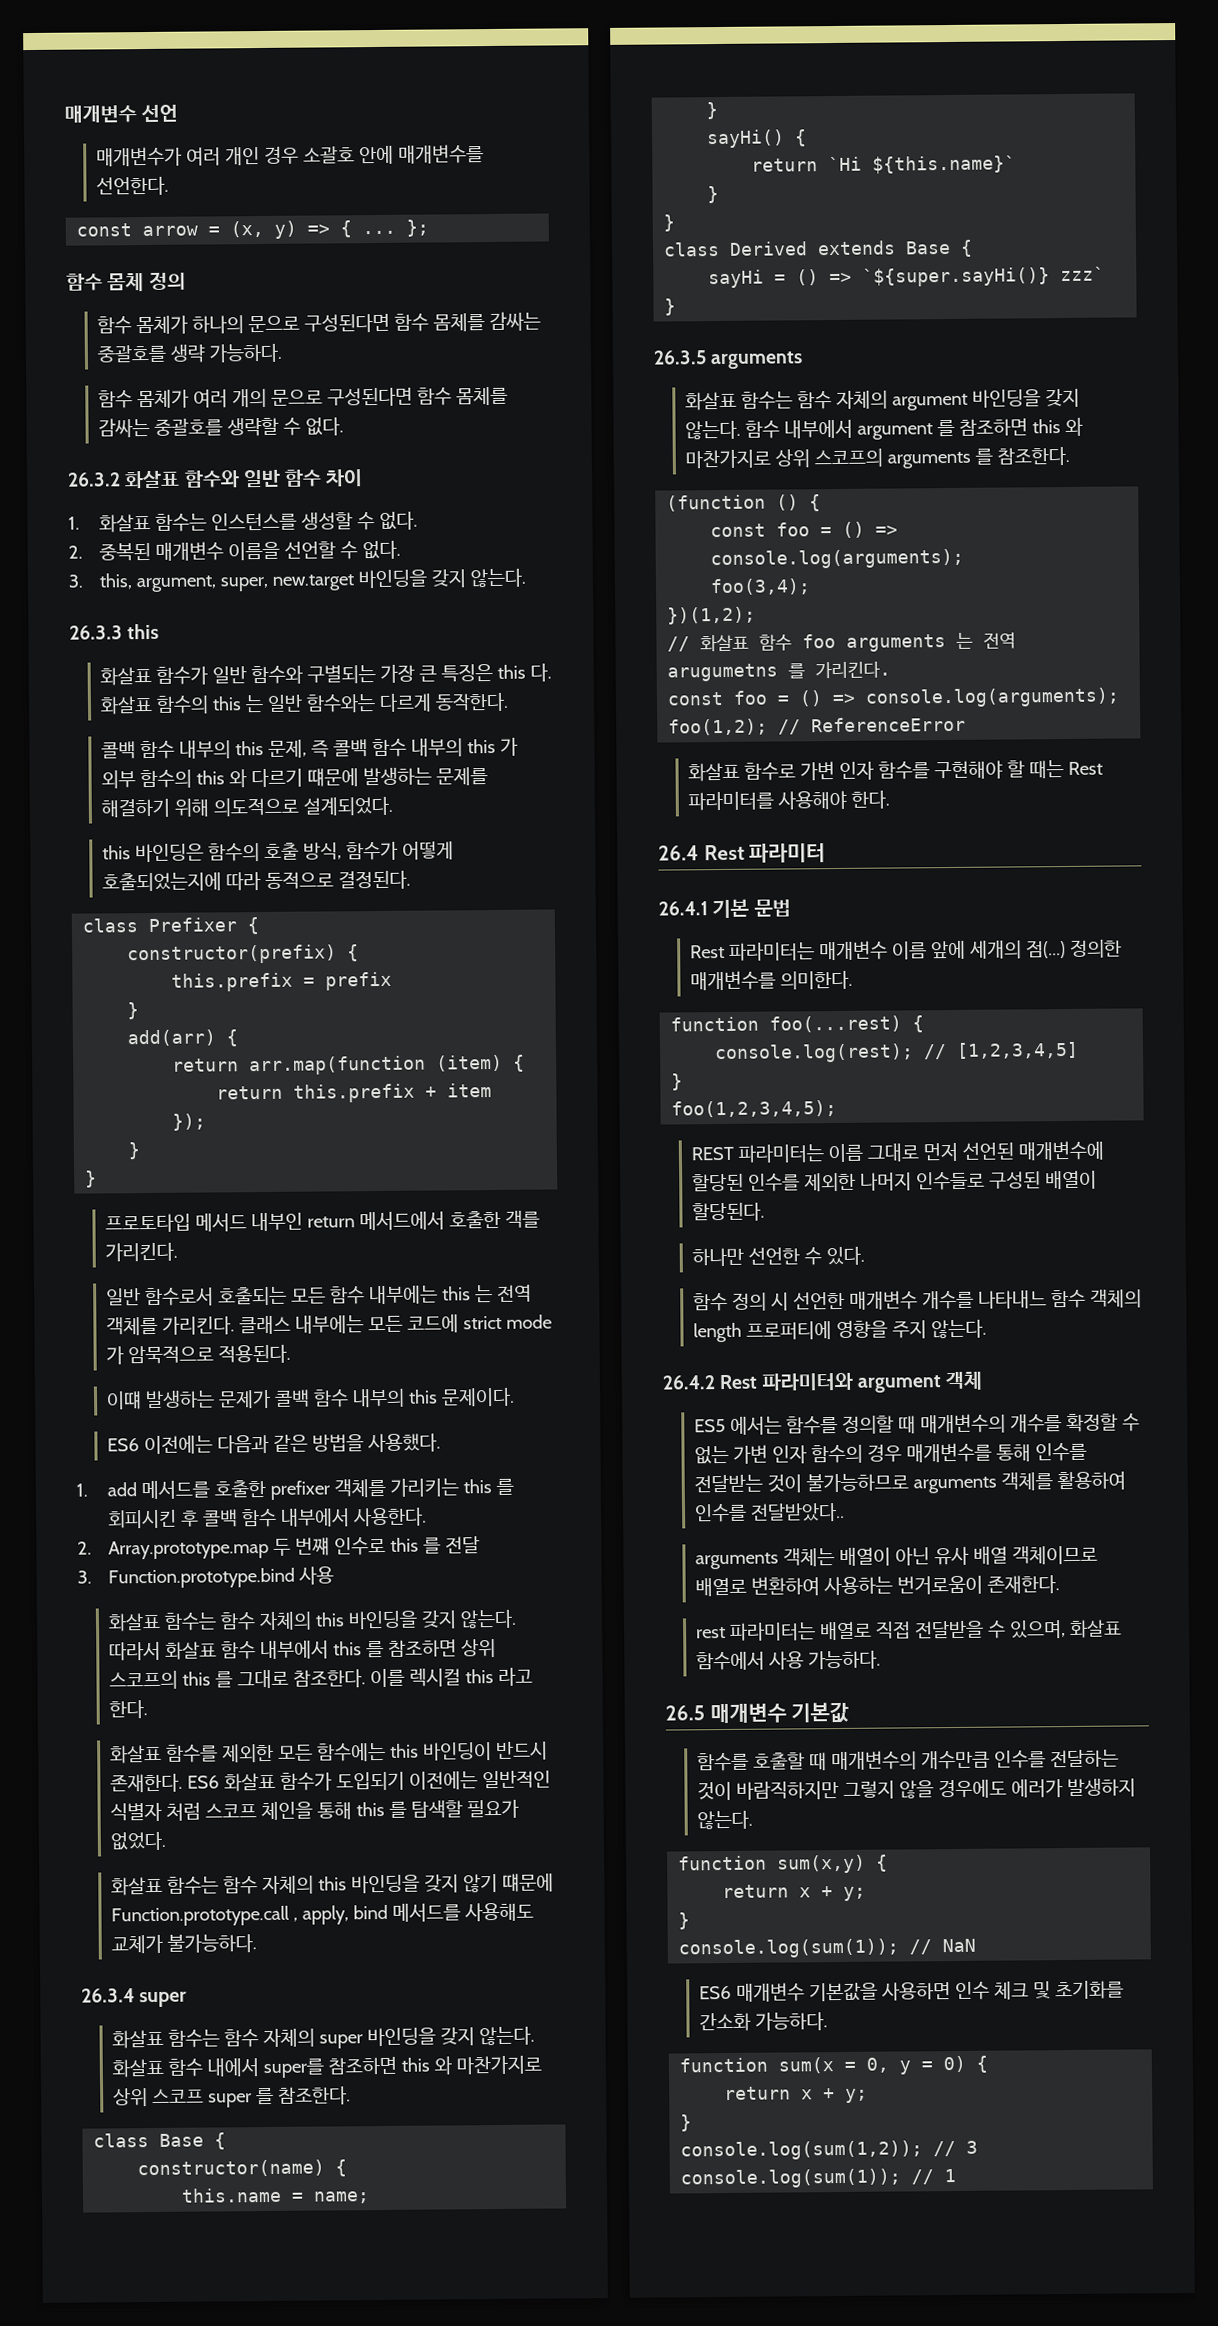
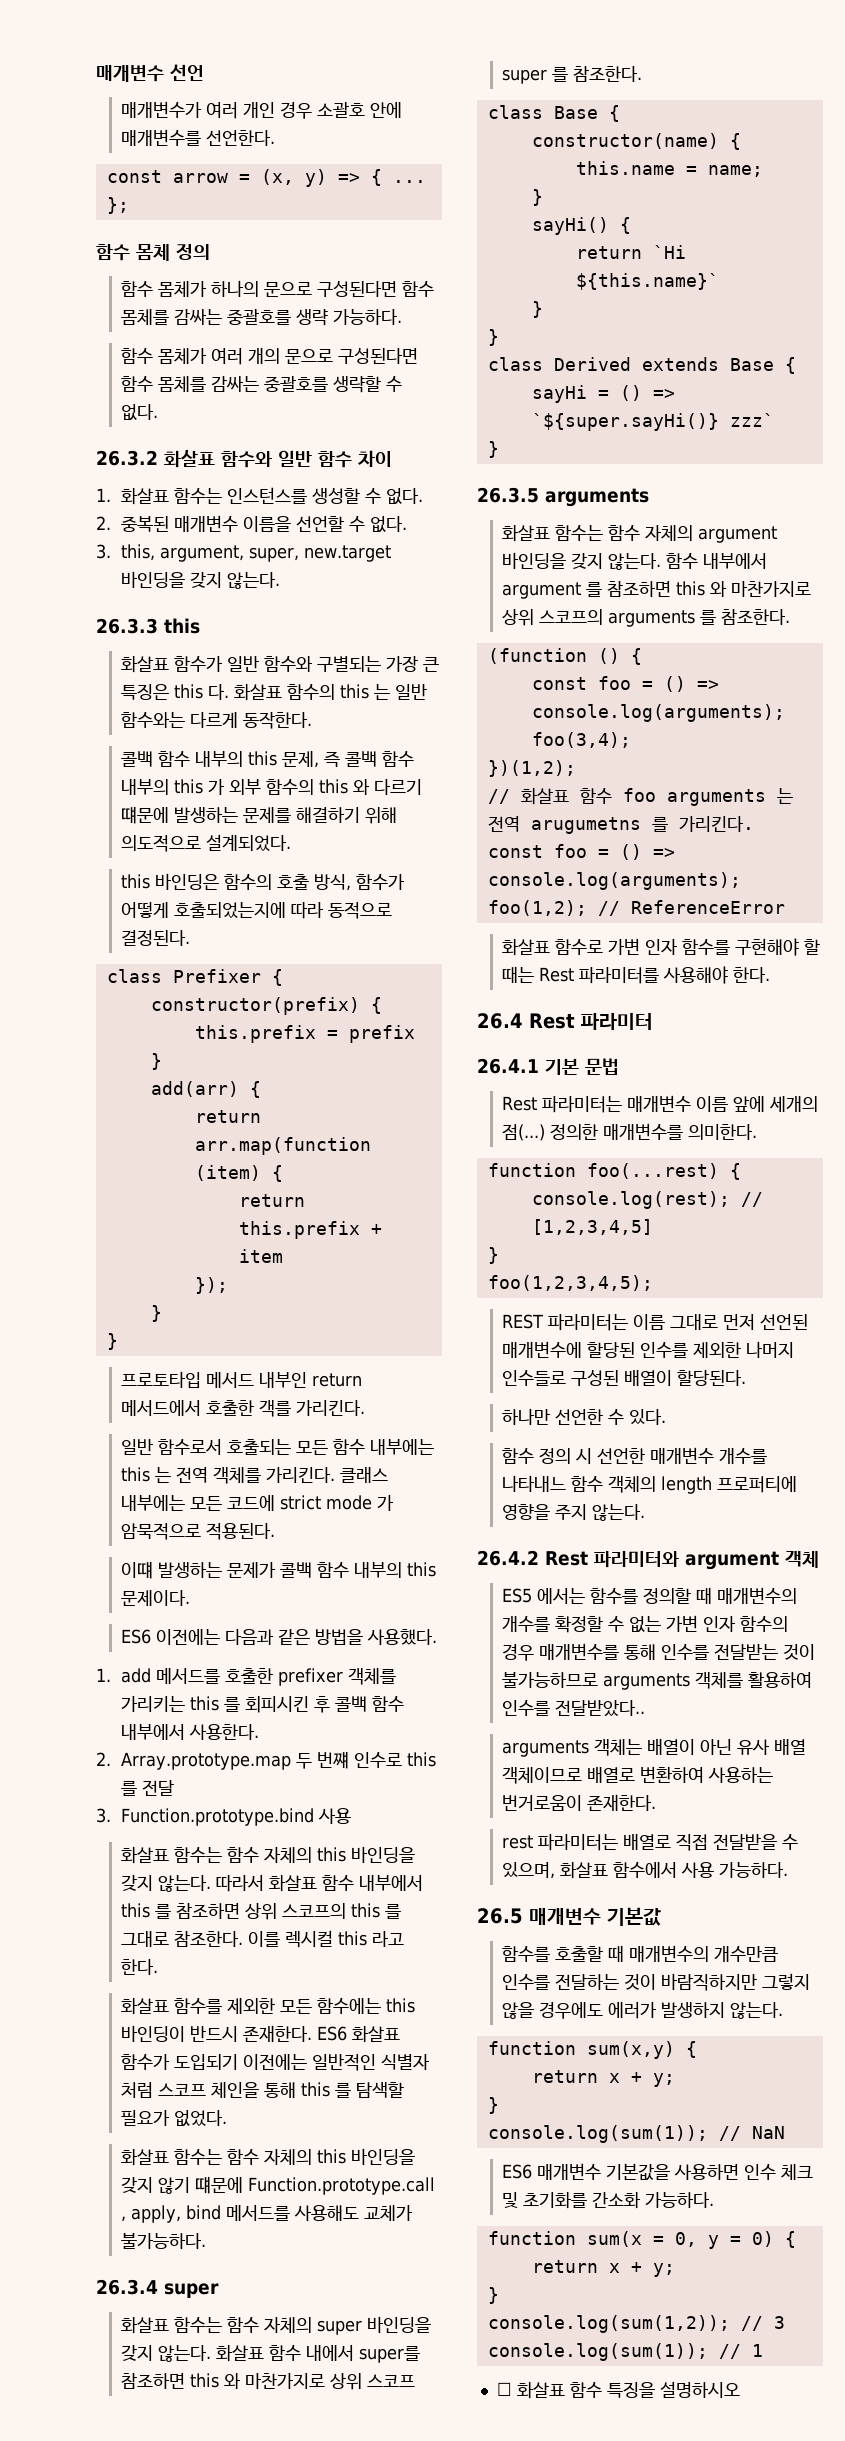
(957, 2176) none -> [496,2381,740,2399] // ☐ 화살표 함수 특징을 설명하시오

